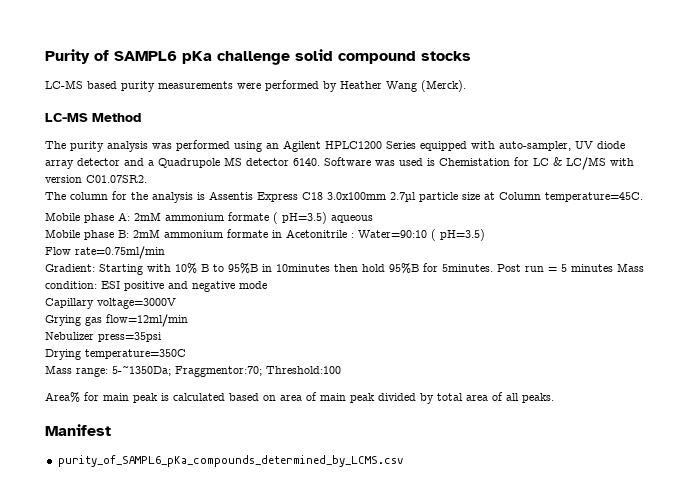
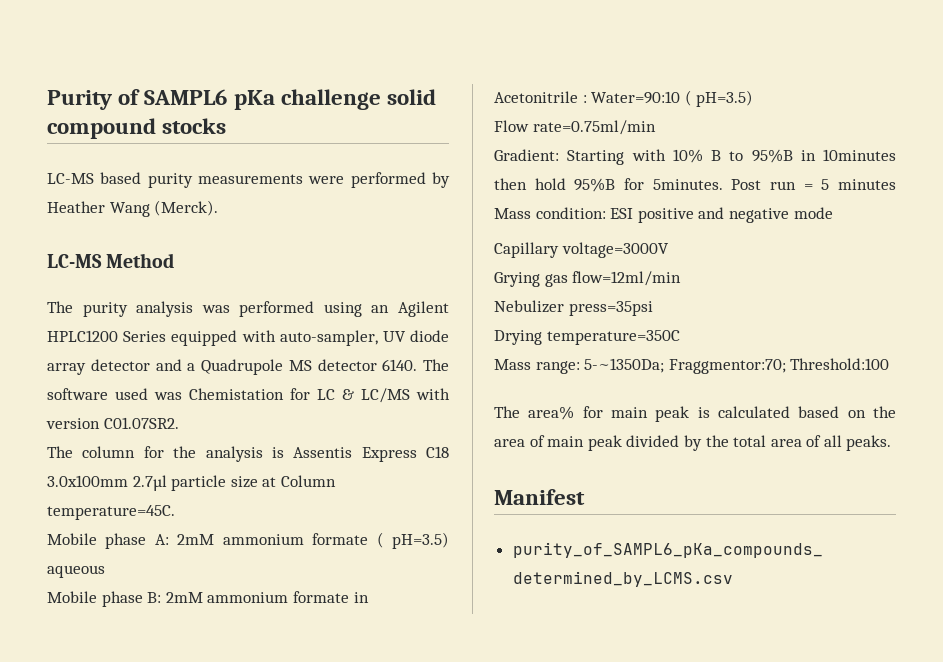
[324,157,435,166] Software was used is -> [423,359,449,371] [47,388,182,400] The software used was
[45,392,80,403] Area% -> [494,406,575,420] The area%
(276, 398) none -> [873,406,896,418] the
(434, 398) none -> [705,435,729,447] the

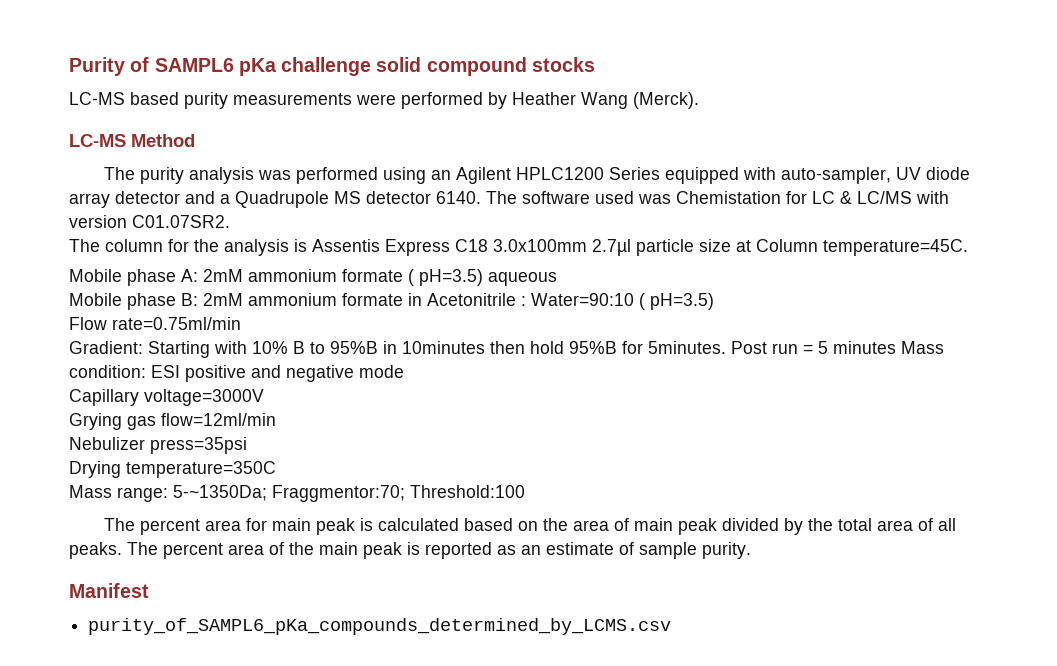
[528,406,575,420] area% -> [139,519,241,535] percent area
(892, 443) none -> [127,542,751,559] The percent area of the main peak is reported as an estimate of sample purity.

